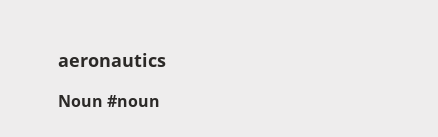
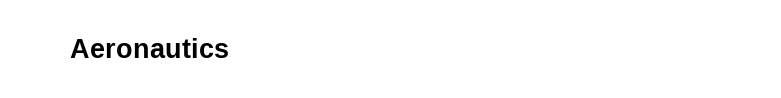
[58,53,166,67] [58,95,161,107] aeronautics // Noun #noun -> [70,38,229,58] Aeronautics

